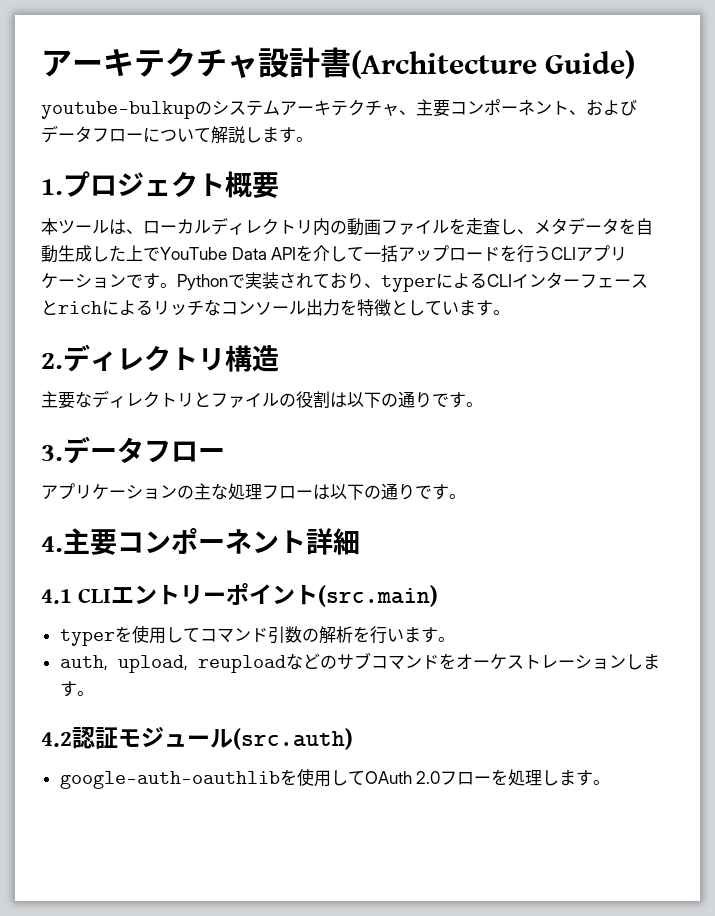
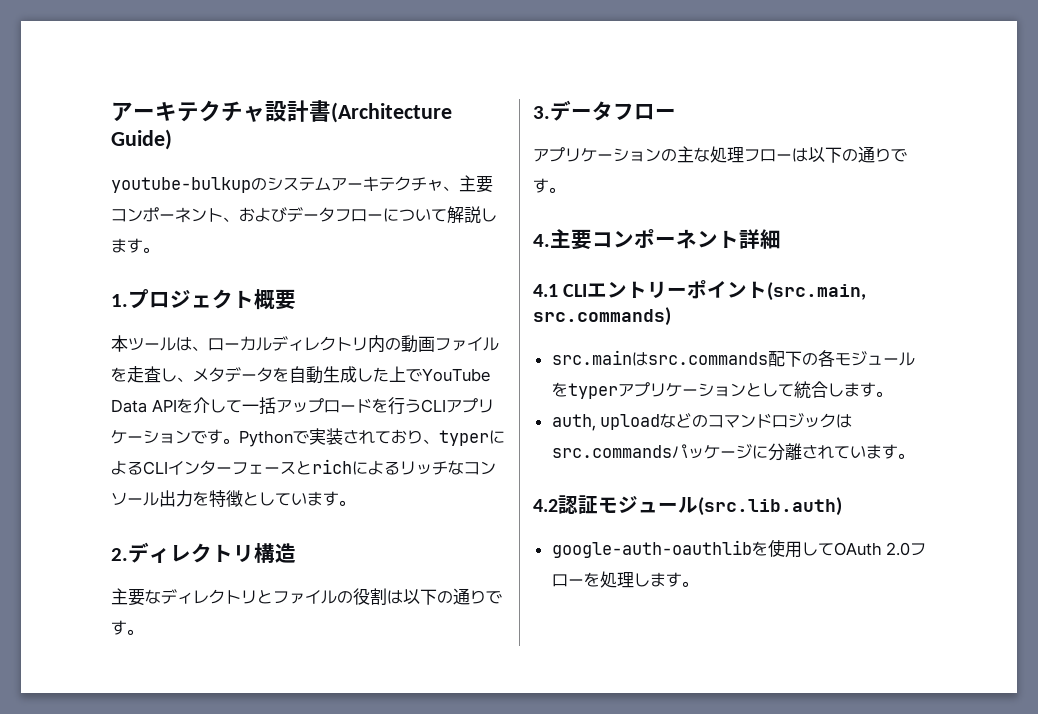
[318,585,439,607] [59,625,455,646] [59,652,643,673] (src.main) // typerを使用してコマンド引数の解析を行います。 // auth, upload, reuploadなどのサブコマンドをオーケストレーションし -> [767,282,867,301] [533,307,671,326] [551,350,915,367] [551,381,892,399] [551,413,853,431] [551,443,866,461] (src.main, src.commands) // src.mainはsrc.commands配下の各モジュールをtyperアプリケーションとして統合します。 // auth, uploadなどのコマンドロジックはsrc.commandsパッケージに分離されてい
[233,728,353,750] (src.auth) -> [698,497,842,516] (src.lib.auth)

